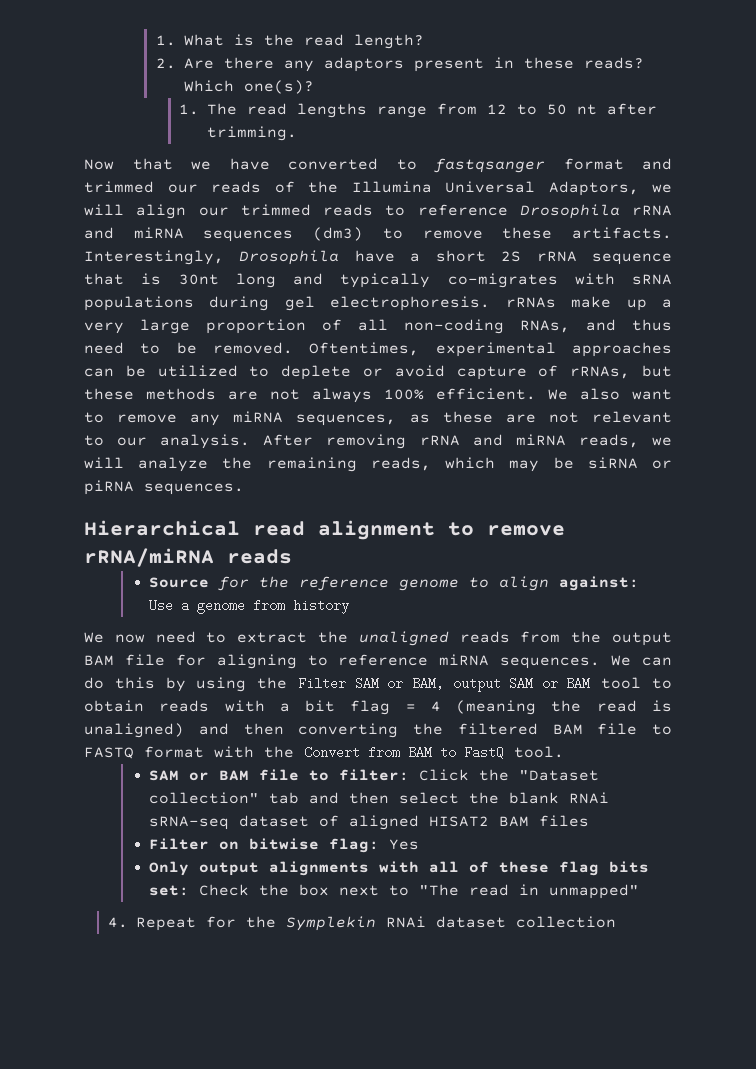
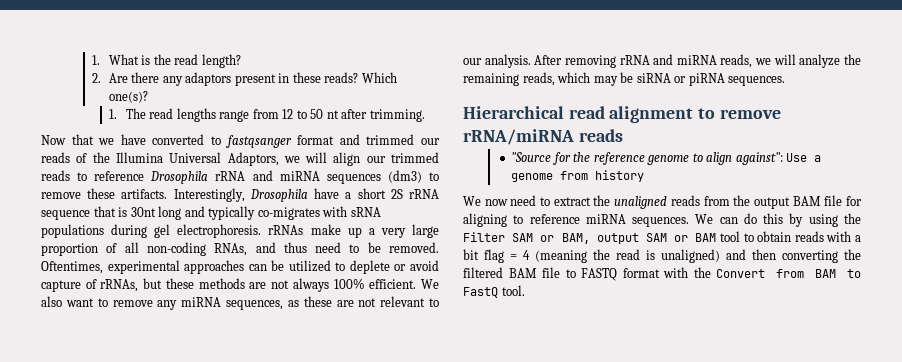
[149,577,210,588] Source -> [511,152,552,162] "Source
[559,576,640,591] against: -> [735,152,783,165] against":
[149,769,600,781] [149,792,610,804] [149,815,590,830] [149,838,420,853] [149,861,650,876] [149,884,640,899] [107,916,616,931] // SAM or BAM file to filter: Click the "Dataset collection" tab and then select the blank RNAi sRNA-seq dataset of aligned HISAT2 BAM files // Filter on bitwise flag: Yes // Only output alignments with all of these flag bits set: Check the box next to "The read in unmapped" // 4. Repeat for the Symplekin RNAi dataset collection -> (525, 290) none

